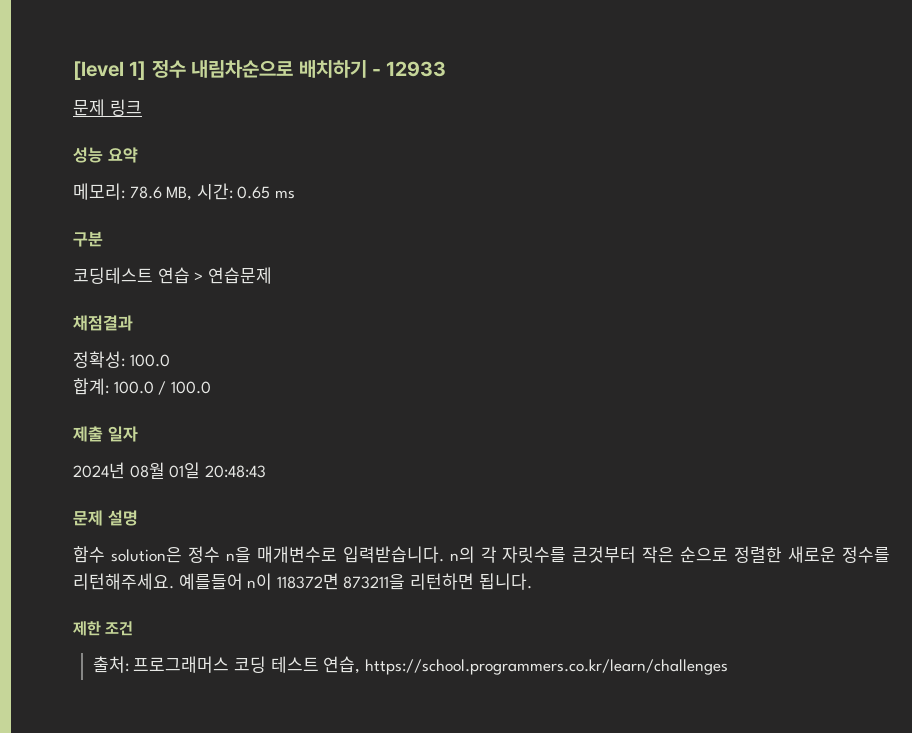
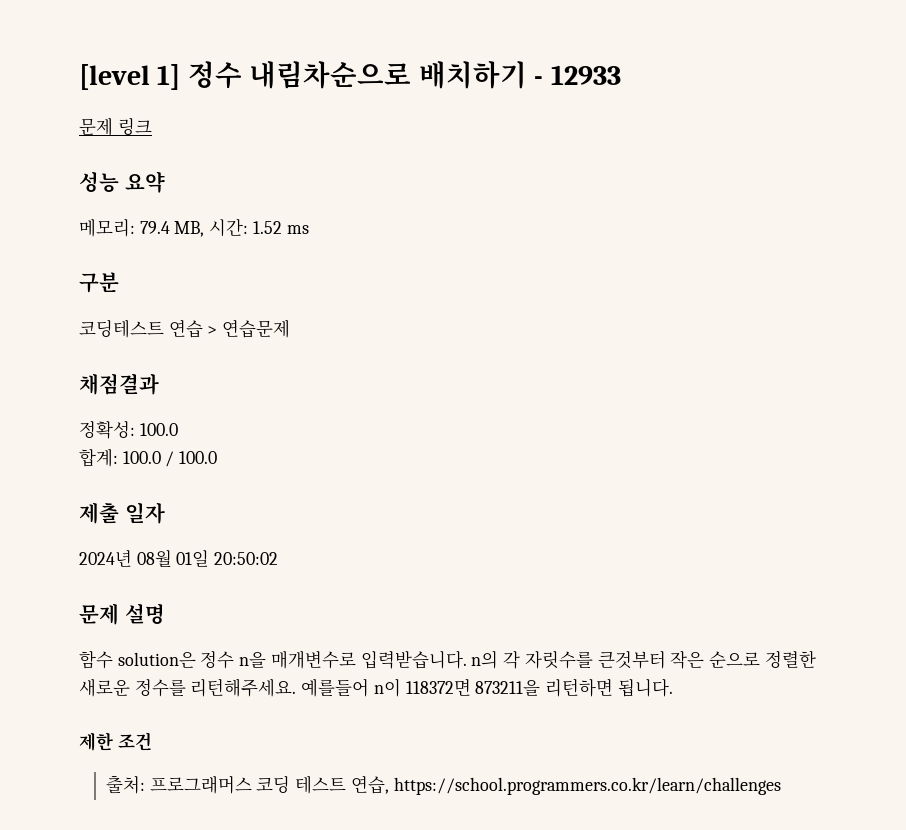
[129,186,162,199] 78.6 -> [139,221,170,234] 79.4
[237,186,271,199] 0.65 -> [252,221,282,234] 1.52
[204,465,266,478] 20:48:43 -> [214,552,279,565] 20:50:02

